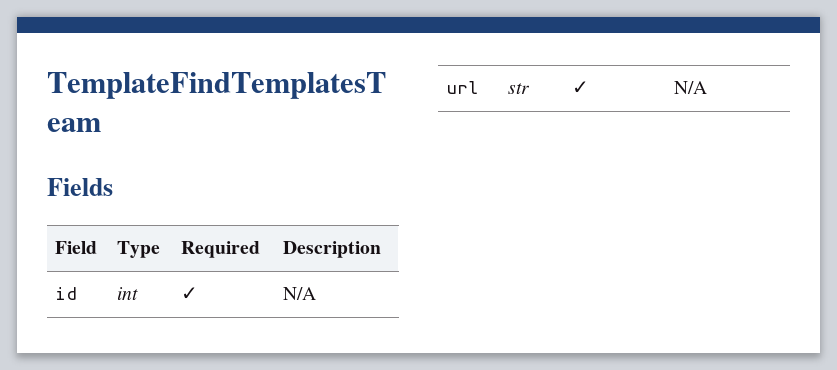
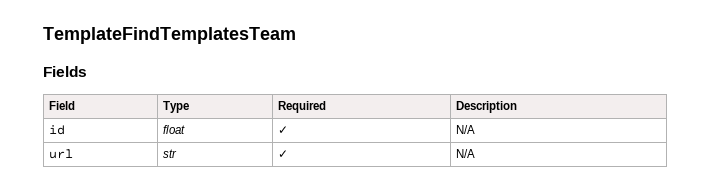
[117,287,139,300] int -> [163,125,186,134] float

